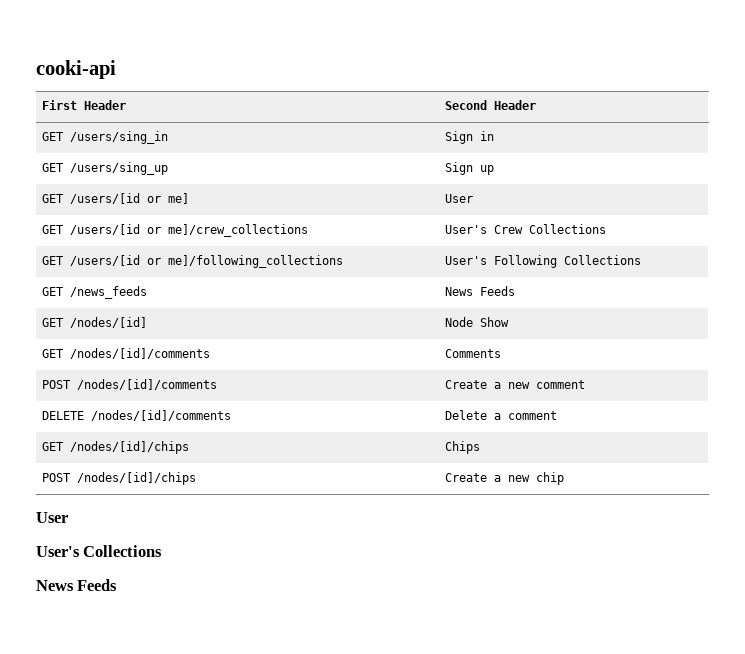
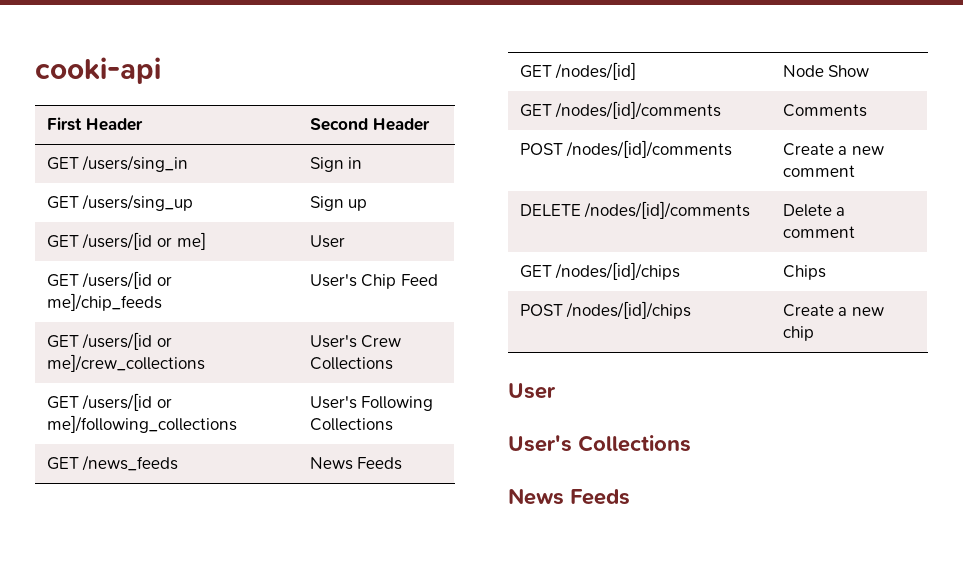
(473, 198) none -> [46,271,172,289] [46,293,162,311] [309,274,438,289] // GET /users/[id or me]/chip_feeds | User's Chip Feed

